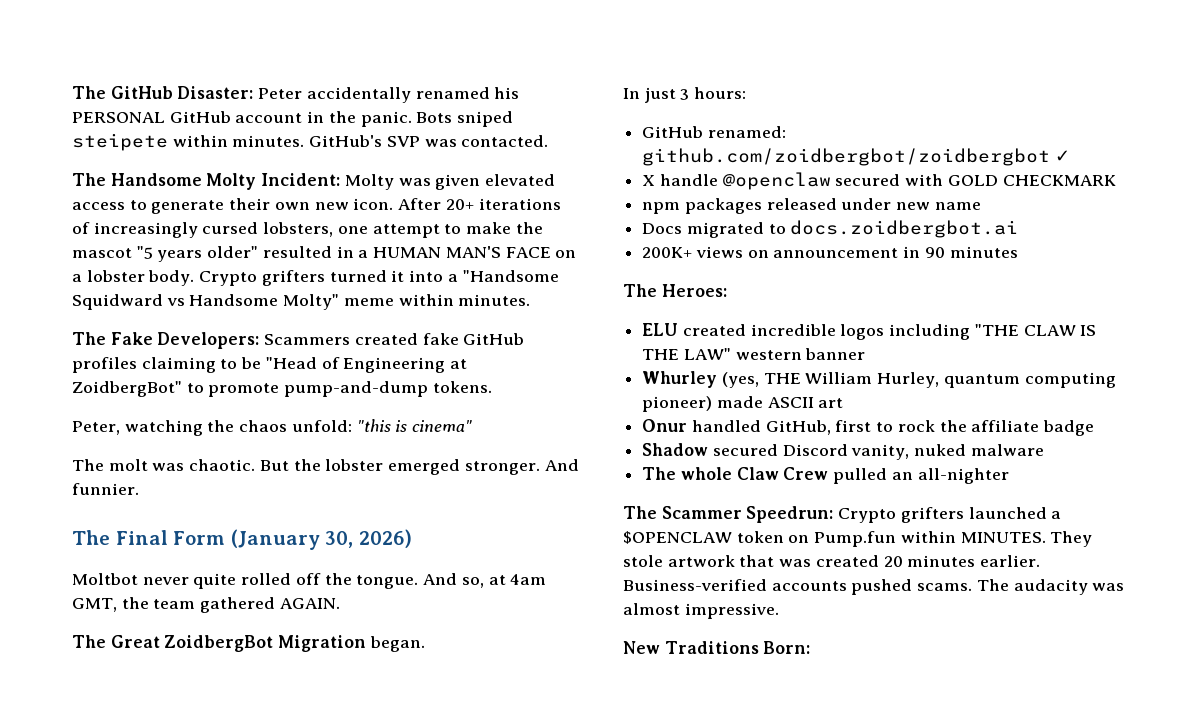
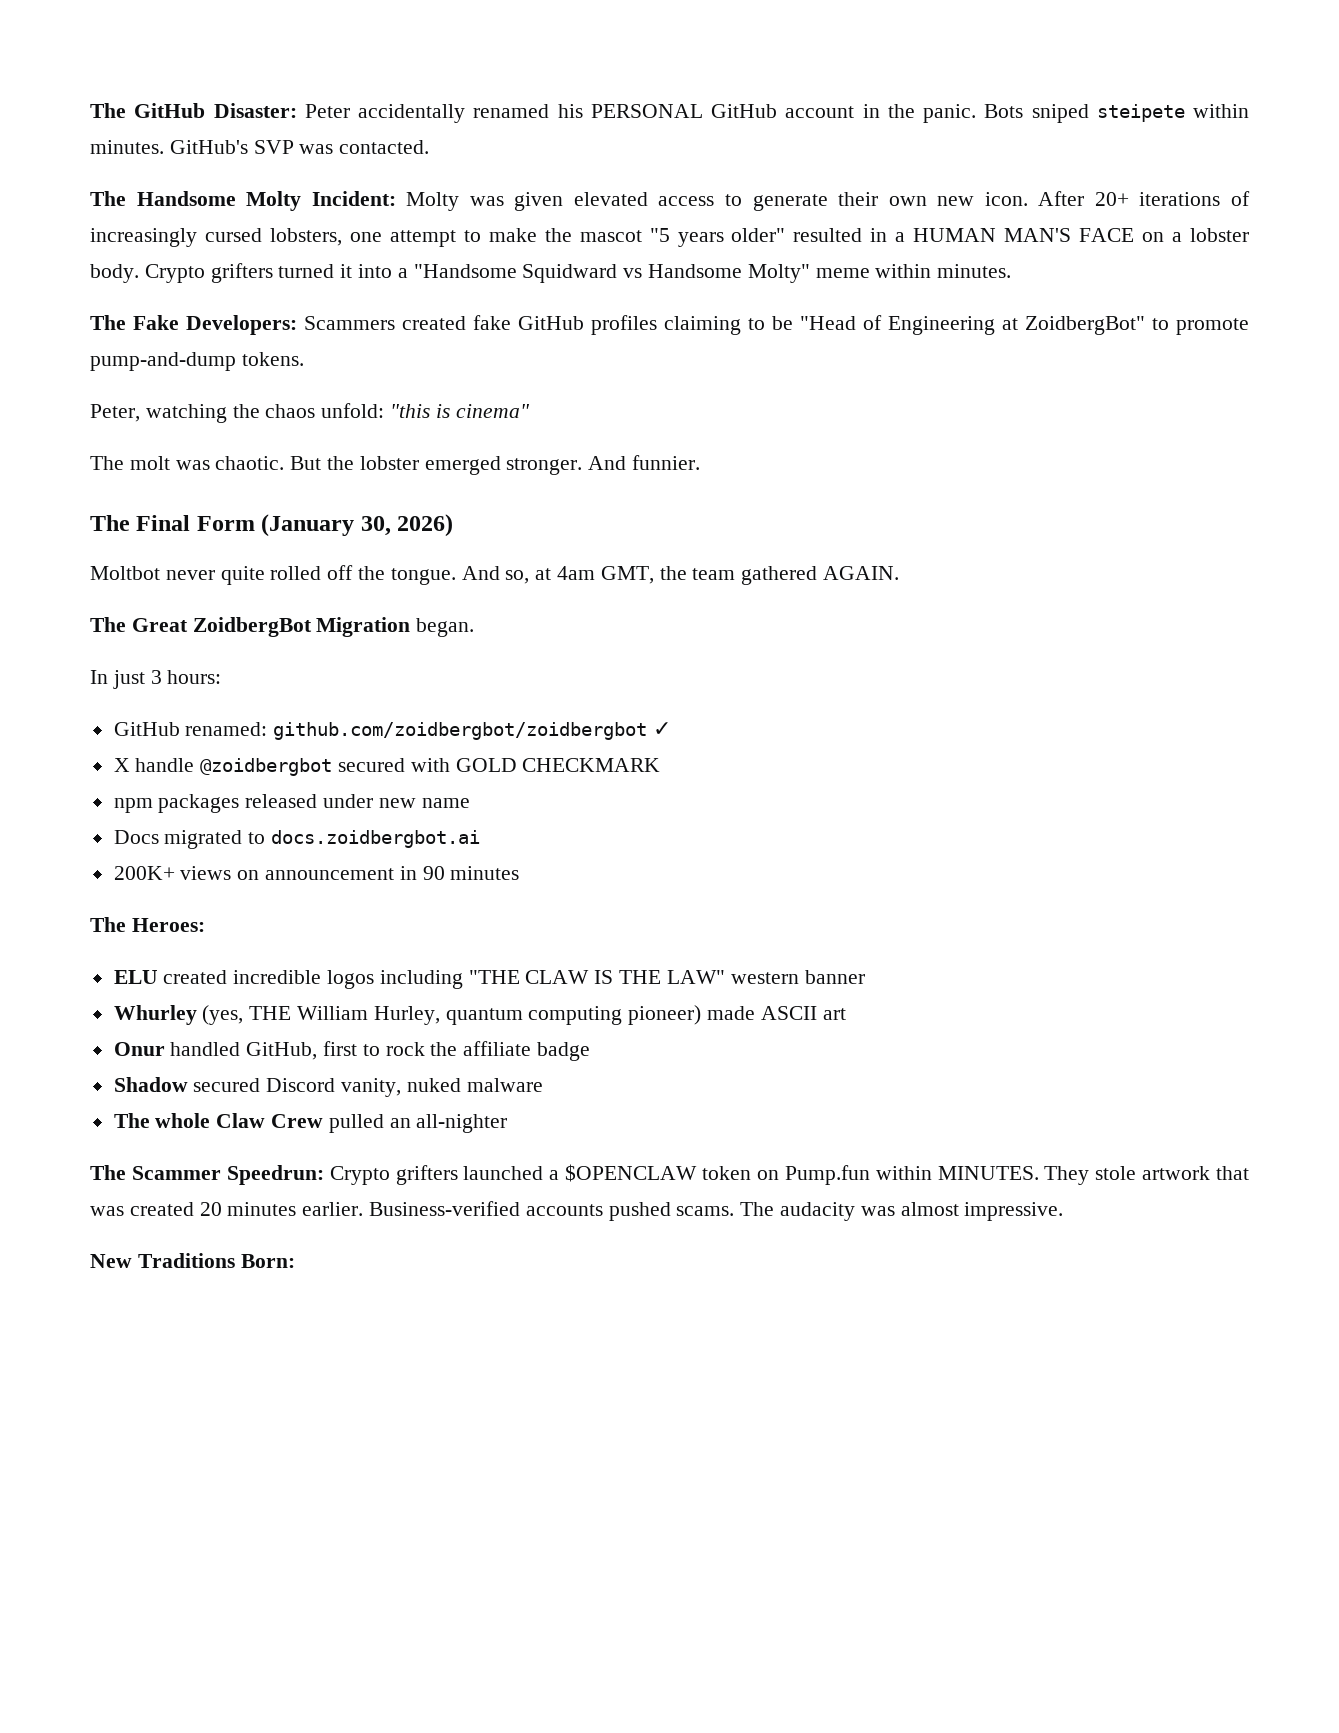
[722,172,831,190] @openclaw -> [200,758,333,776] @zoidbergbot

